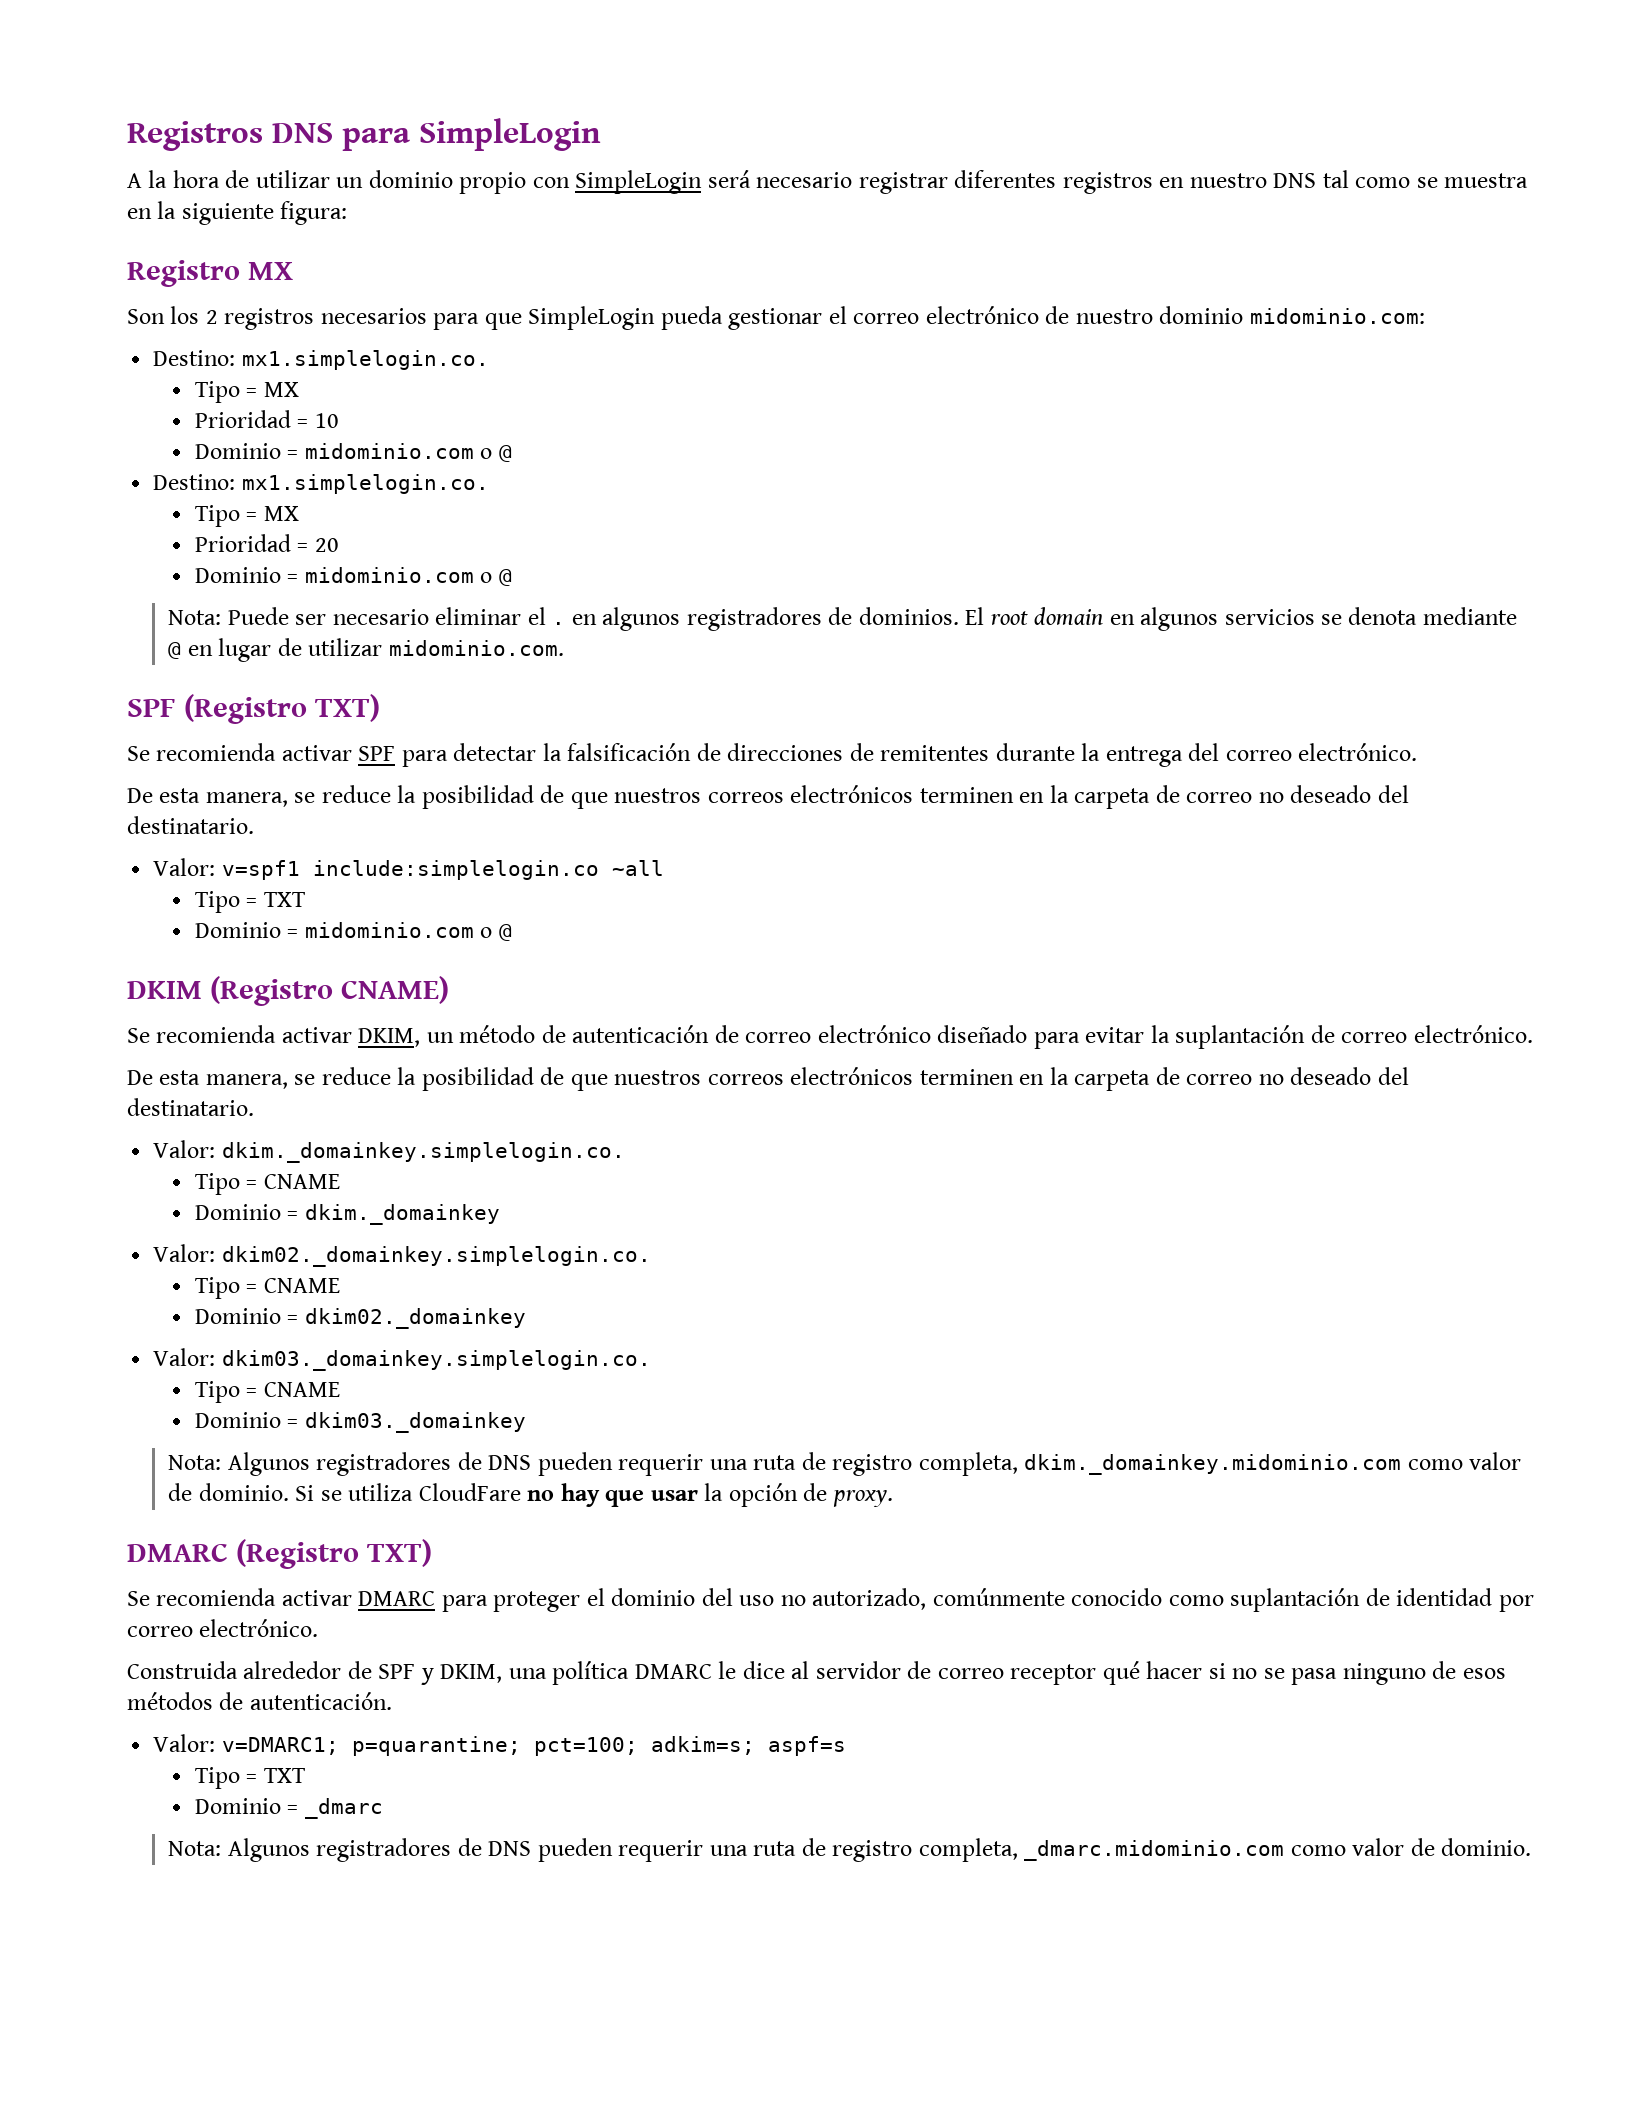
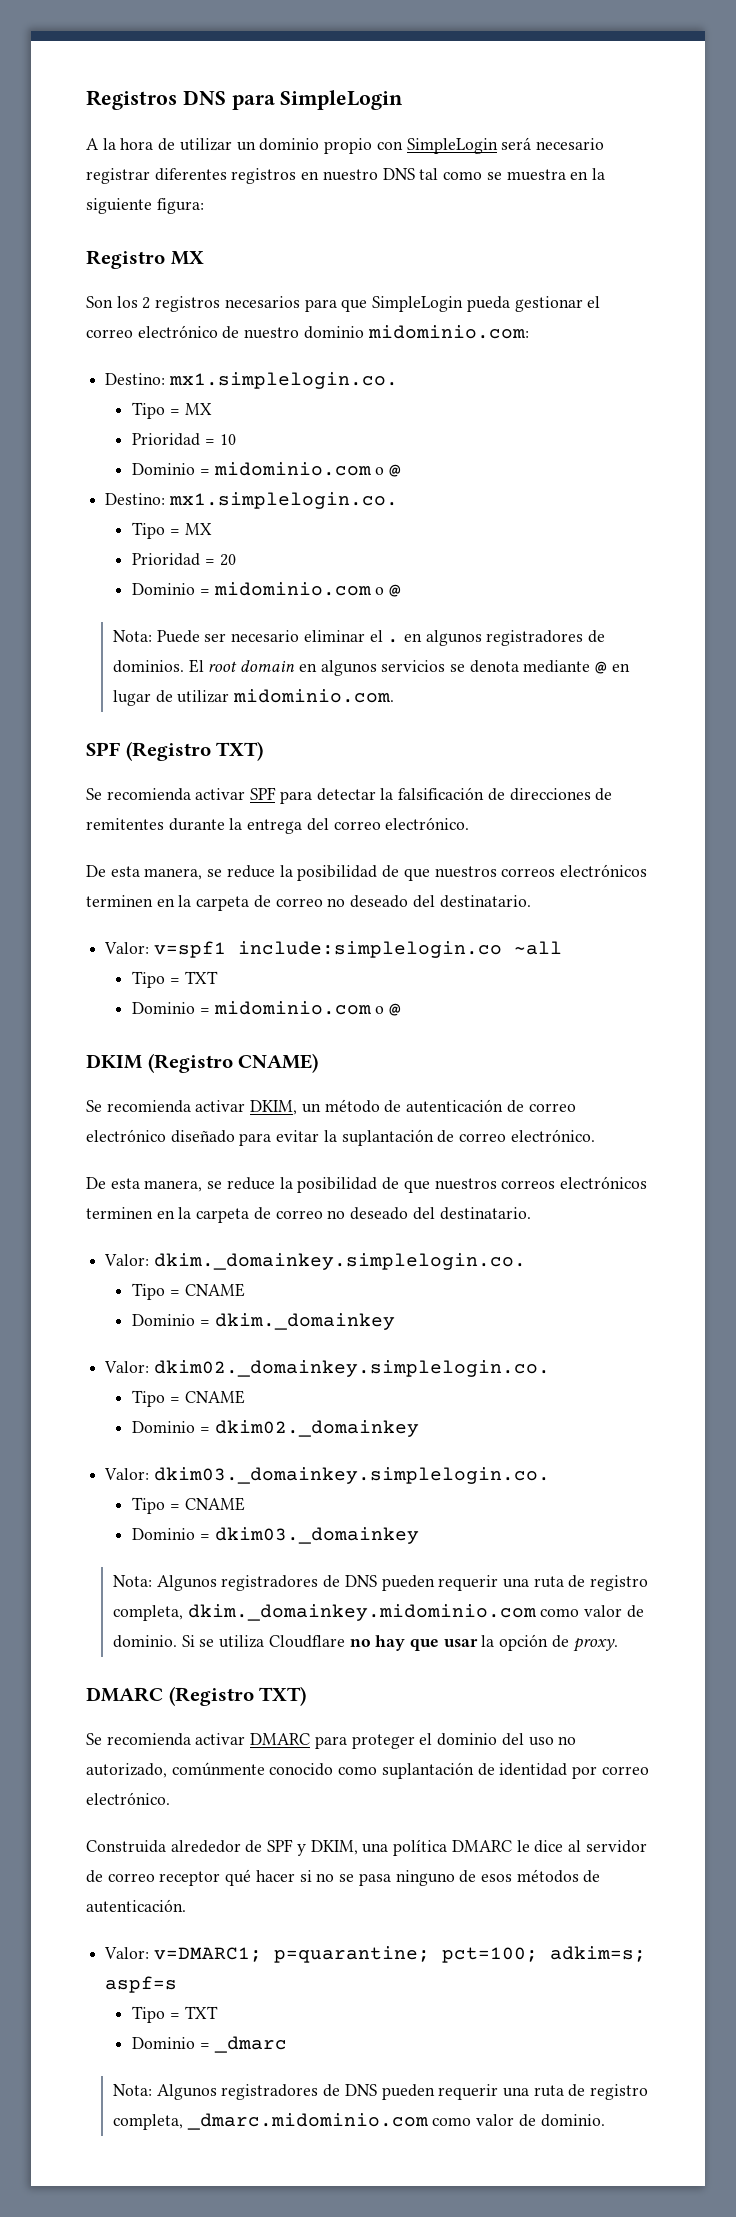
[418,1483,521,1501] CloudFare -> [268,1635,345,1648] Cloudflare

